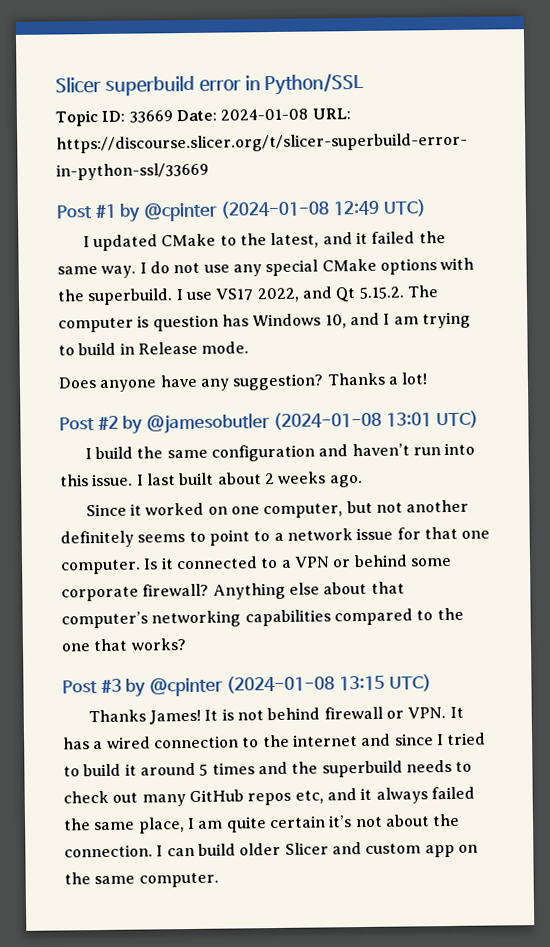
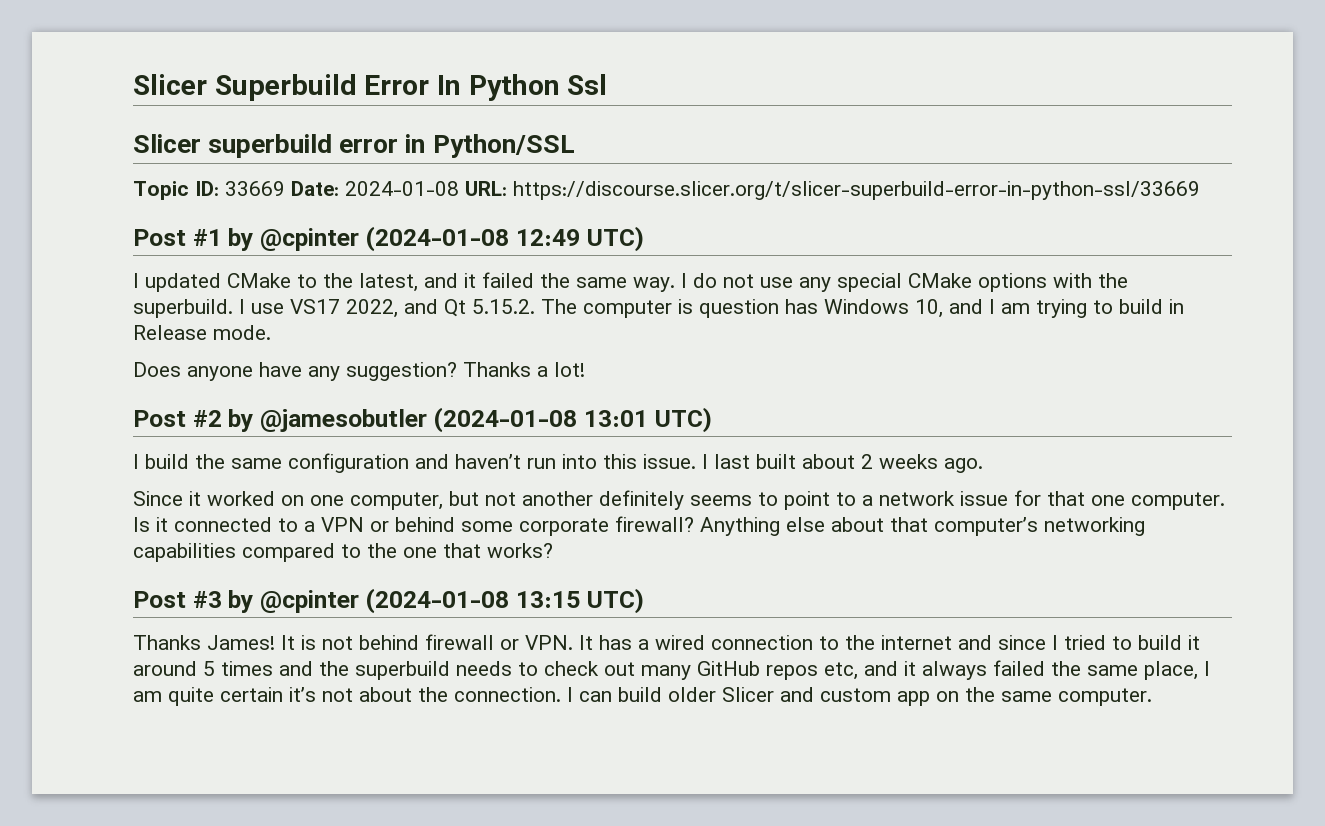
[55,76,101,94] Slicer -> [133,74,608,101] [133,134,201,153] Slicer Superbuild Error In Python Ssl // Slicer

